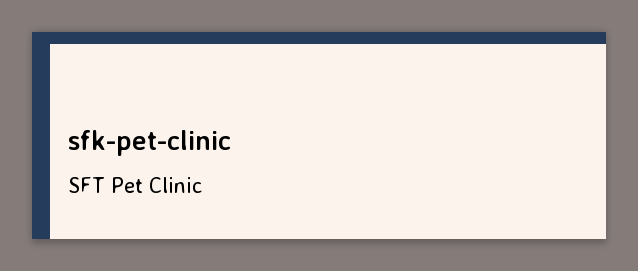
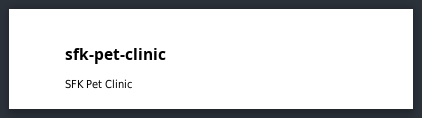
[68,177,105,193] SFT -> [65,79,84,89] SFK

